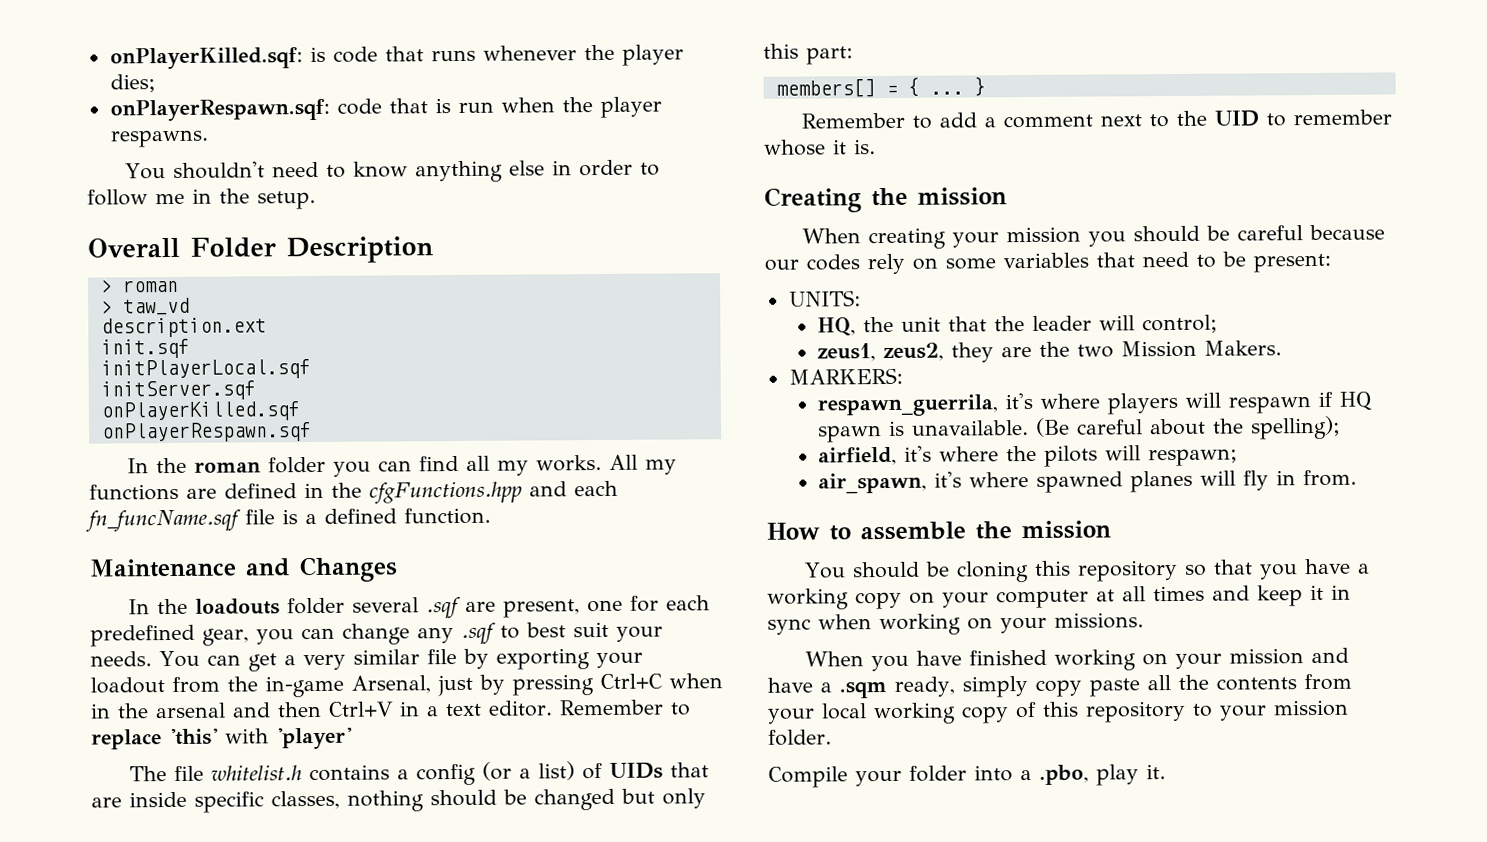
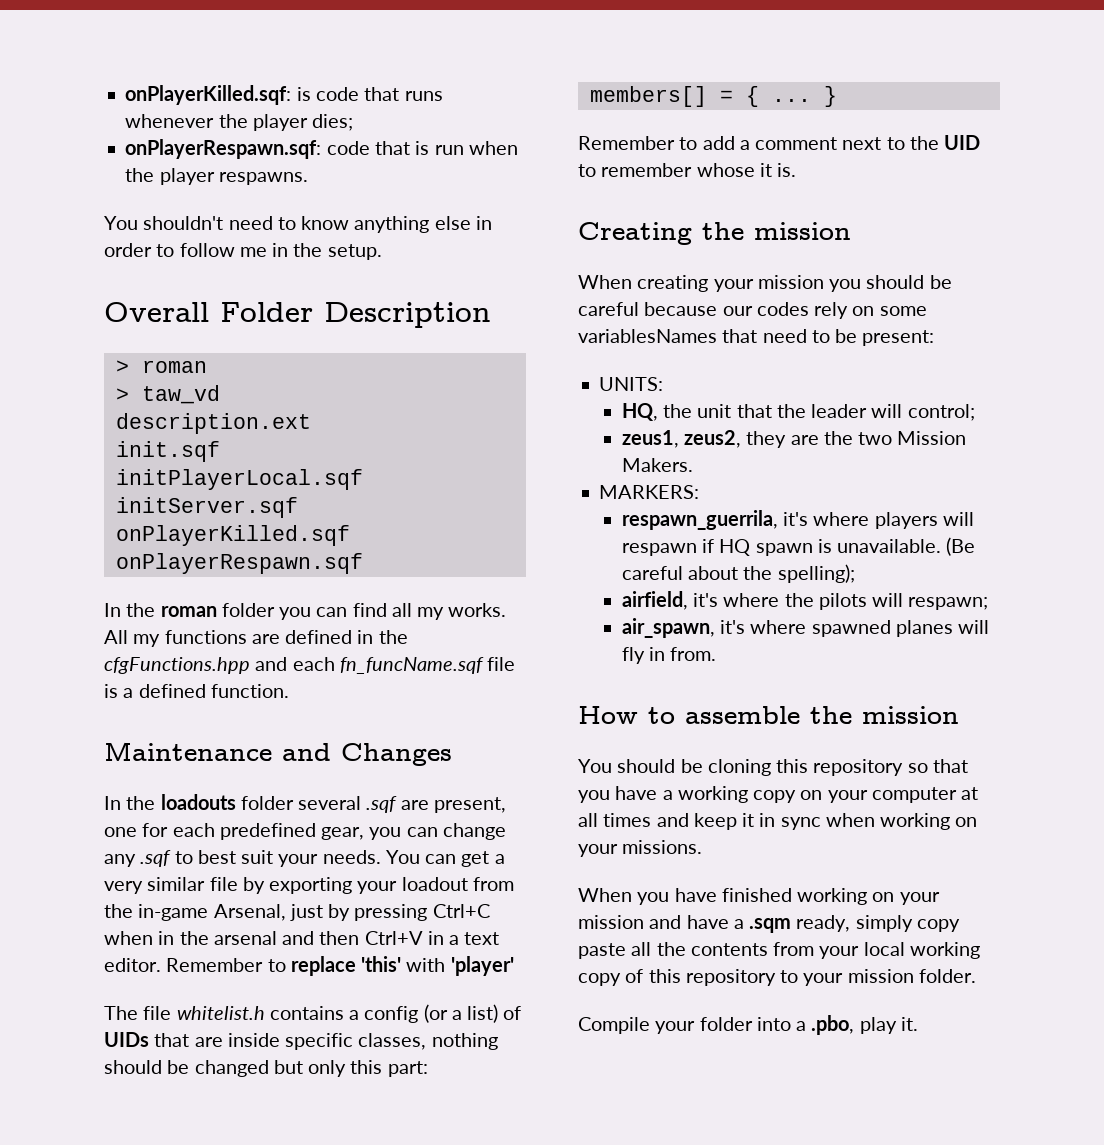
[1003,252,1089,269] variables -> [578,329,717,343] variablesNames

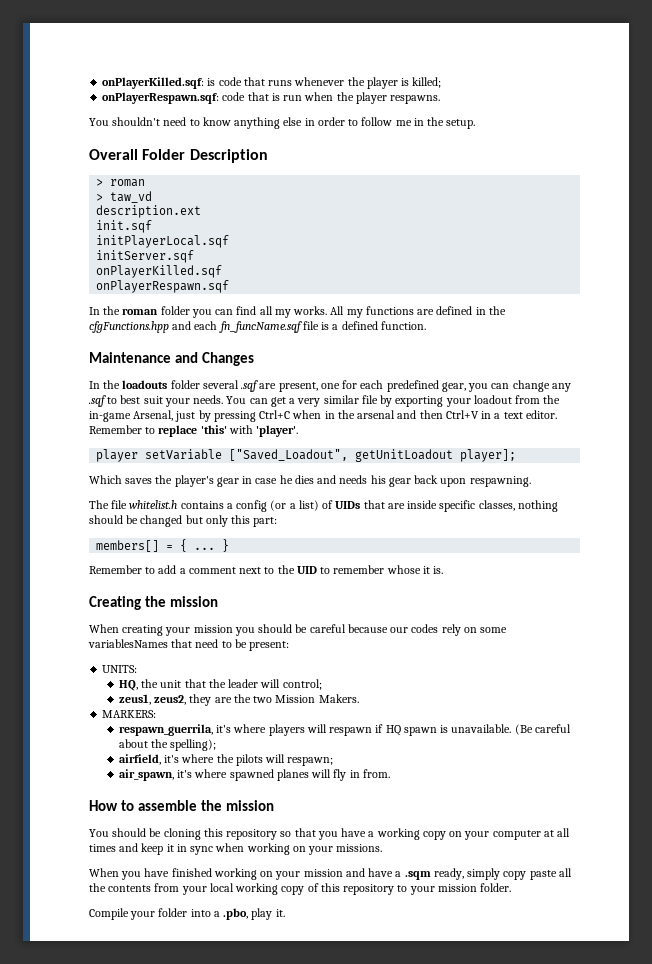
[312,114,354,131] dies; -> [401,77,442,88] is killed;
[450,956,514,976] 'player' -> [256,425,299,437] [96,449,517,462] [89,475,531,487] 'player'. // player setVariable ["Saved_Loadout", getUnitLoadout player]; // Which saves the player's gear in case he dies and needs his gear back upon respawning.

